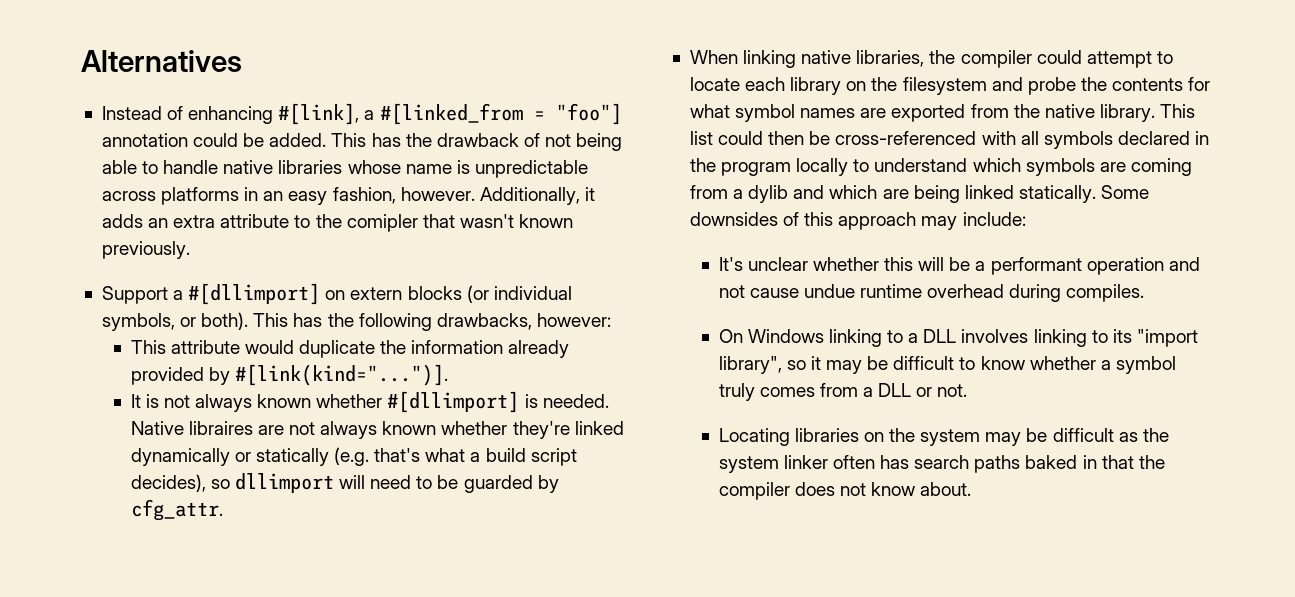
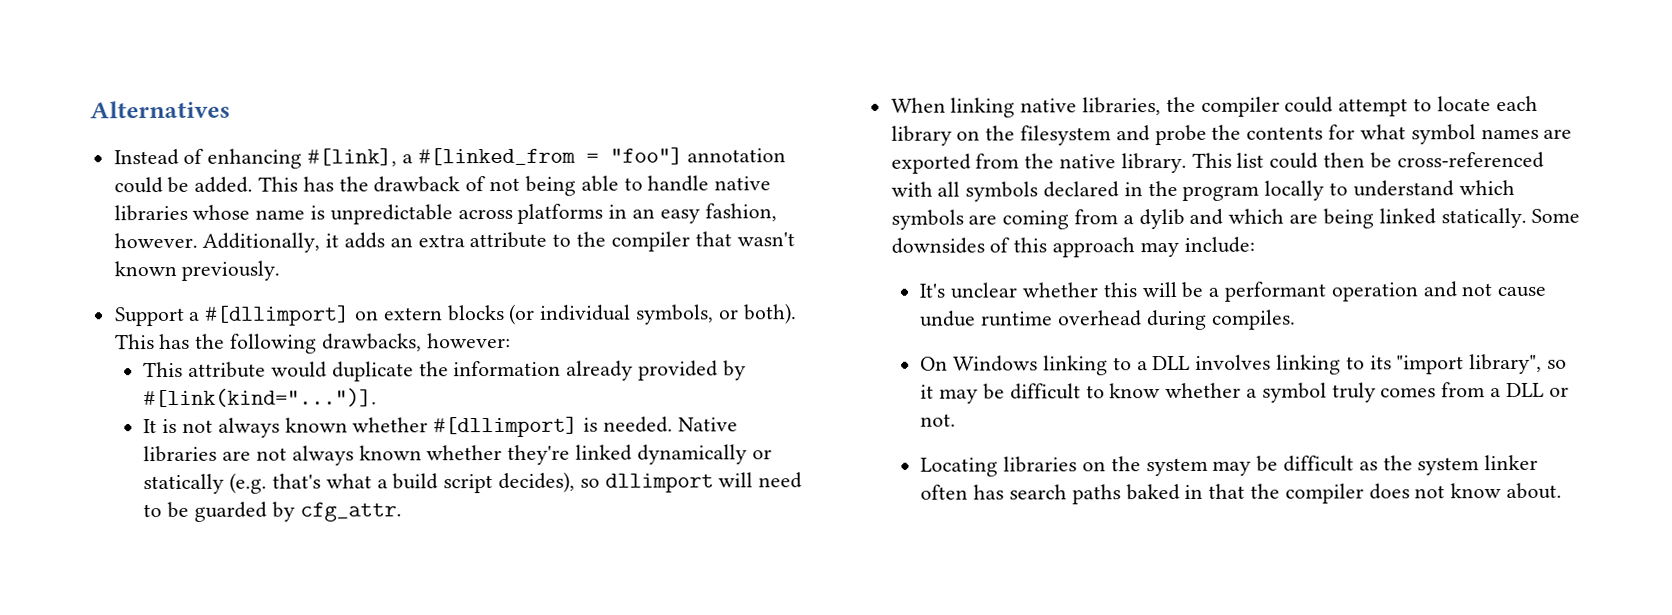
[346,214,418,232] comipler -> [610,231,690,252] compiler
[188,421,253,435] libraires -> [143,445,218,463] libraries

